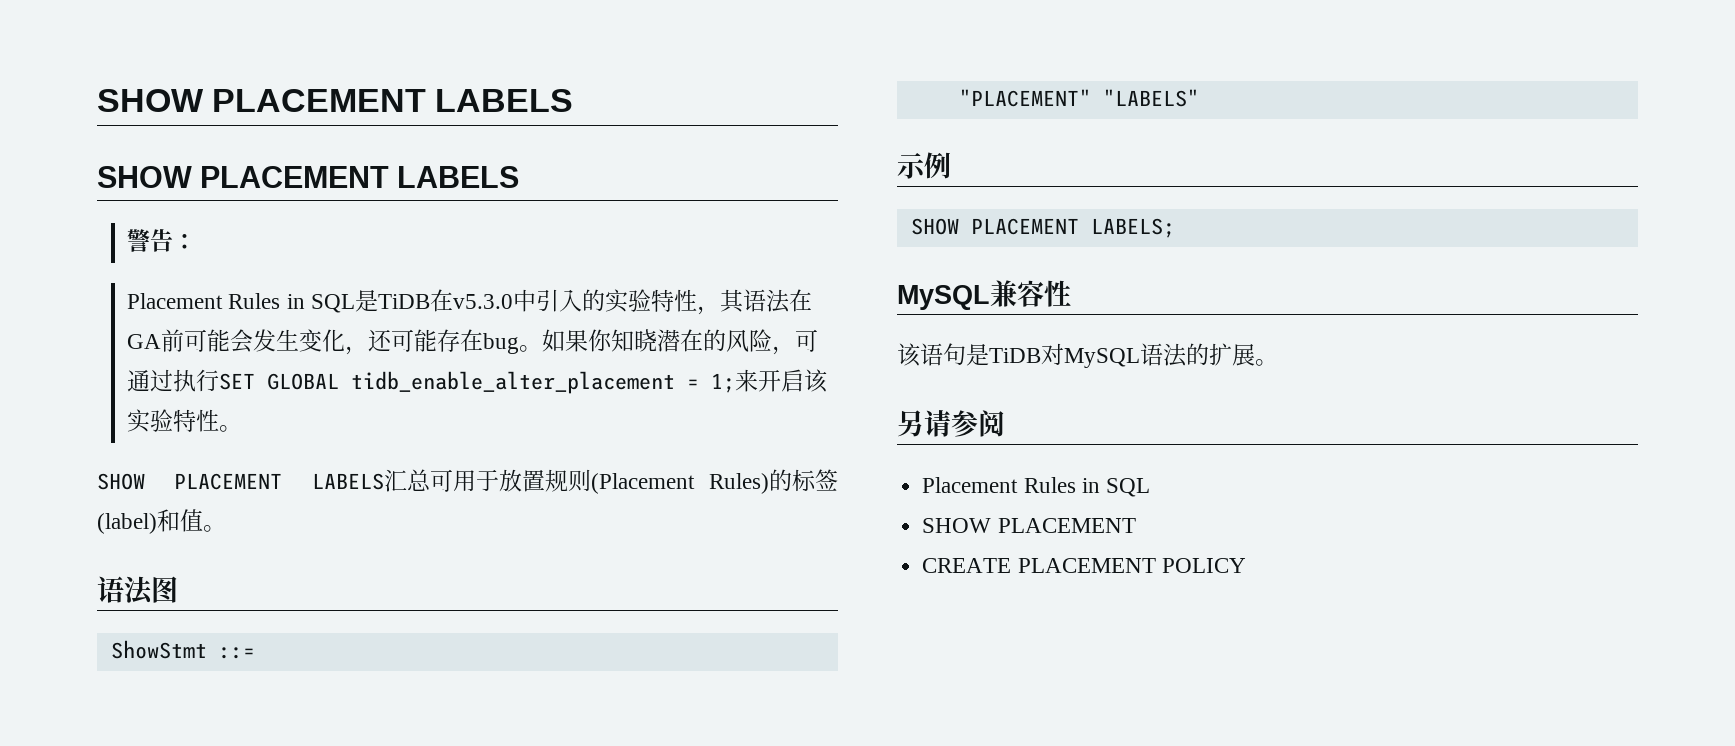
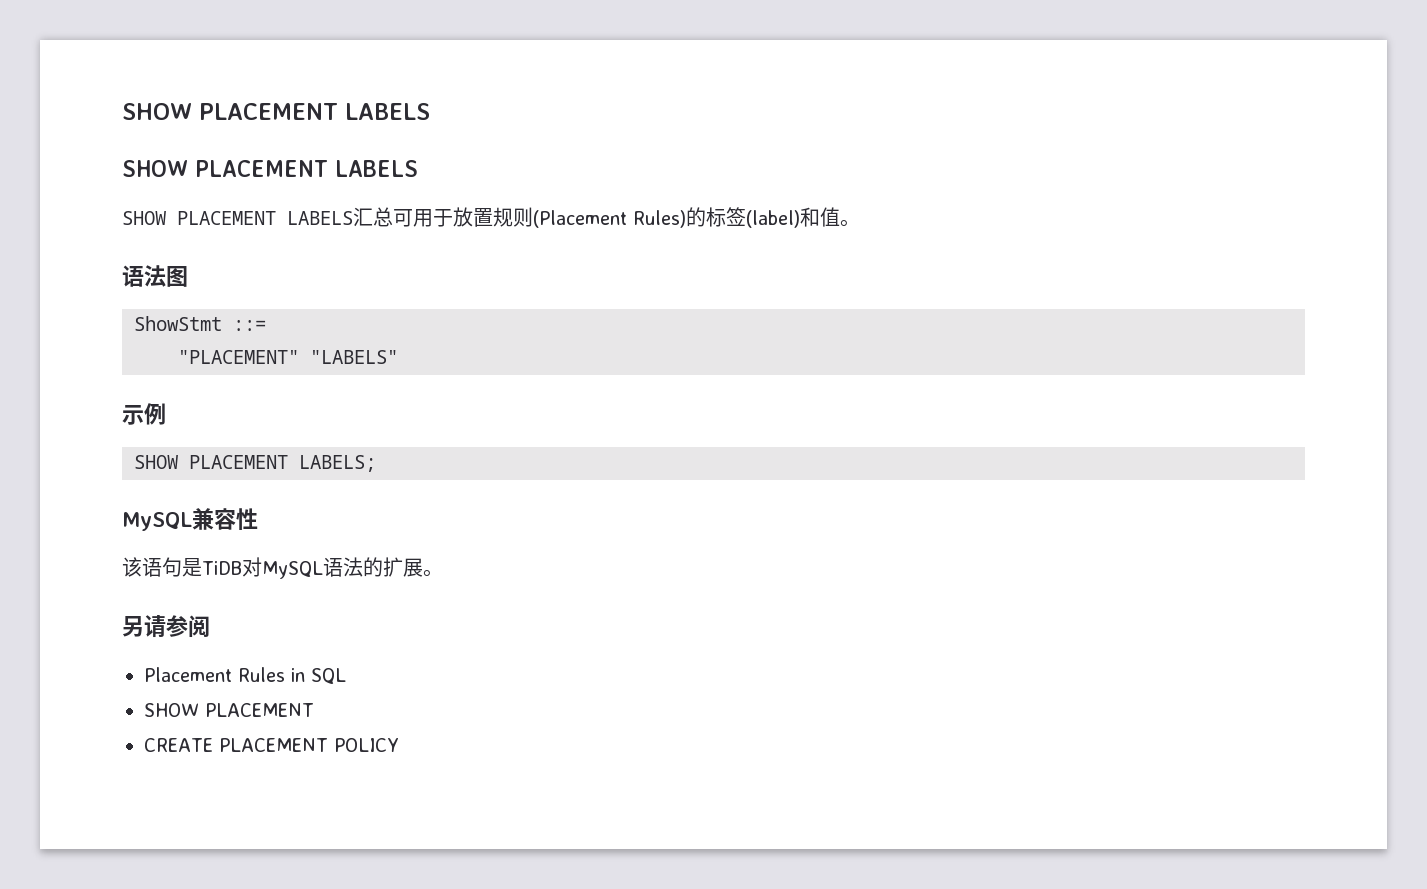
[97,89,574,112] [97,166,520,188] [127,229,197,252] [127,289,812,315] [127,329,819,355] [127,369,829,394] [127,409,243,433] SHOW PLACEMENT LABELS // SHOW PLACEMENT LABELS // 警告： // Placement Rules in SQL是TiDB在v5.3.0中引入的实验特性，其语法在GA前可能会发生变化，还可能存在bug。如果你知晓潜在的风险，可通过执行SET GLOBAL tidb_enable_alter_placement = 1;来开启该实验特性。 -> [122,103,430,120] [122,160,418,177] SHOW PLACEMENT LABELS // SHOW PLACEMENT LABELS

